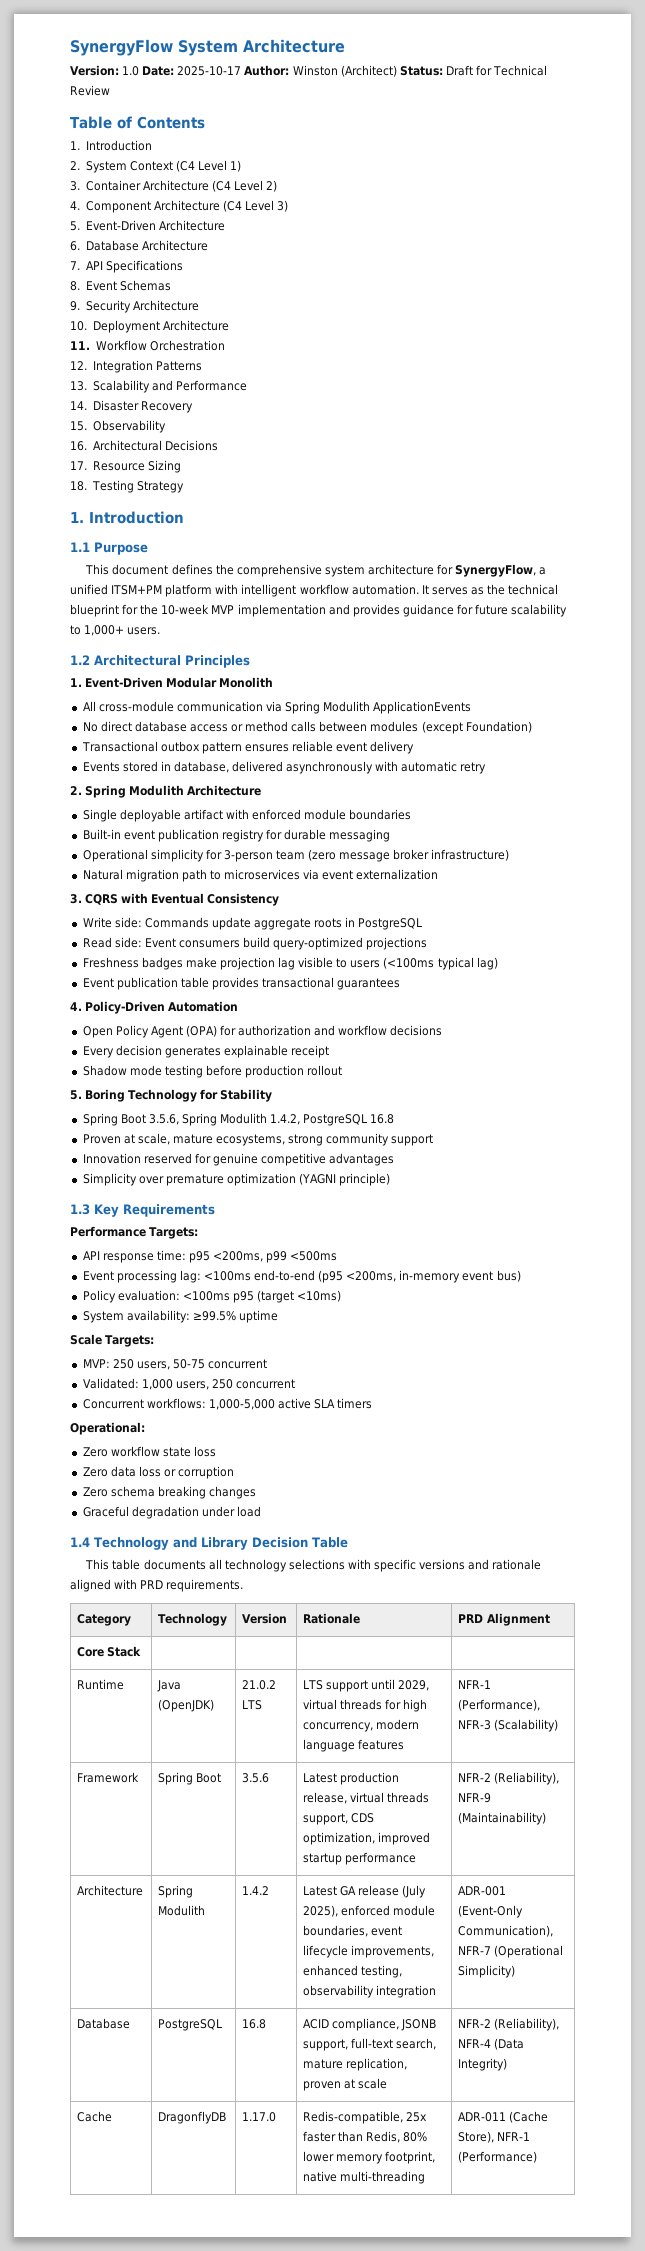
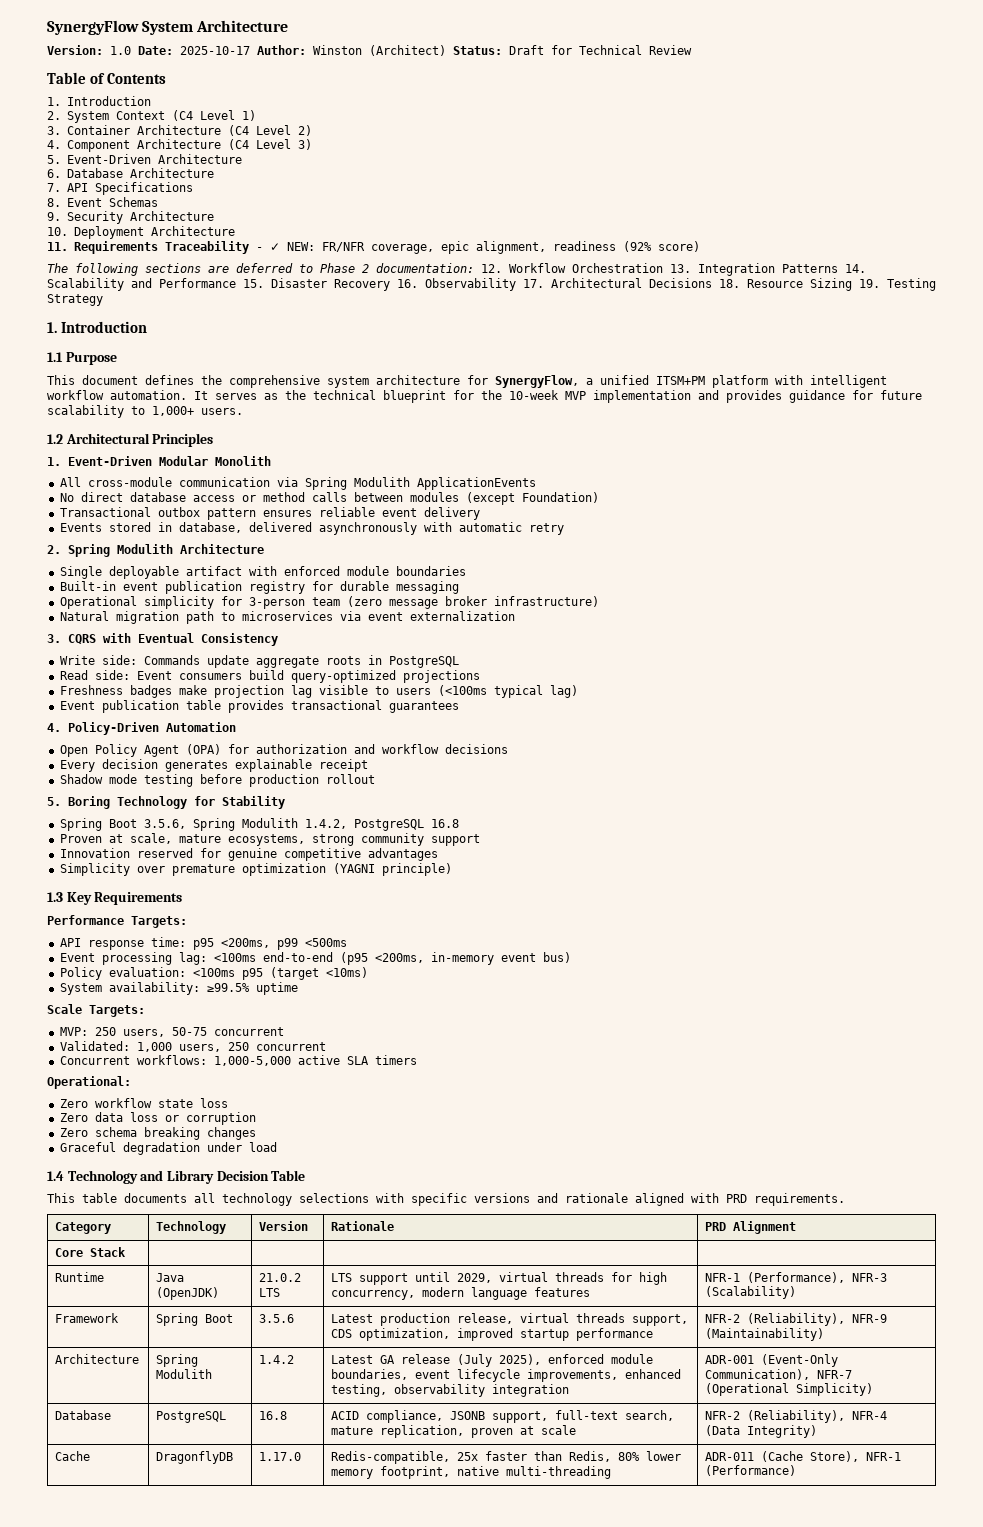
(90, 345) none -> [73,241,700,254] [47,263,502,276] Requirements Traceability - ✓ NEW: FR/NFR coverage, epic alignment, readiness (92% score) // The following sections are deferred to Phase 2 documentation: 12.
[70,361,87,370] // 12. -> [670,264,691,273] 13.
[70,381,87,391] // 13. -> [845,264,866,273] 14.
[70,401,87,410] // 14. -> [243,279,264,288] 15.
[70,421,87,431] // 15. -> [397,279,418,288] 16.
[70,441,87,451] // 16. -> [523,279,544,288] 17.
[70,461,87,470] // 17. -> [719,279,740,288] 18.
[70,481,87,491] // 18. -> [859,279,880,288] 19.

